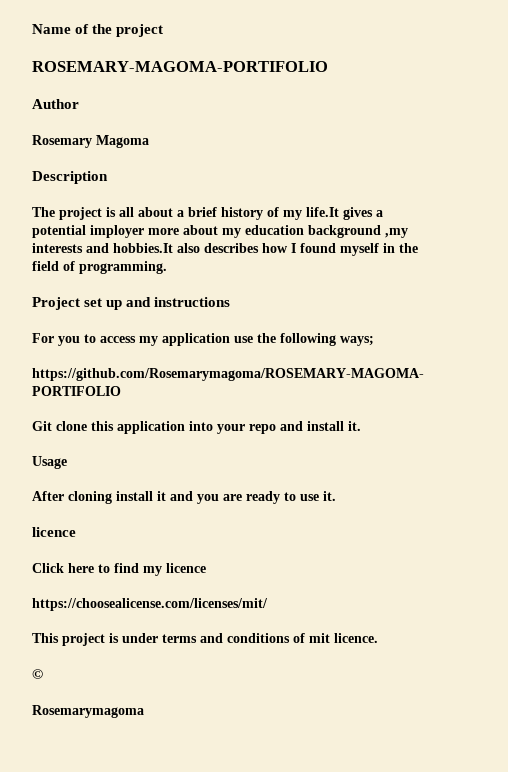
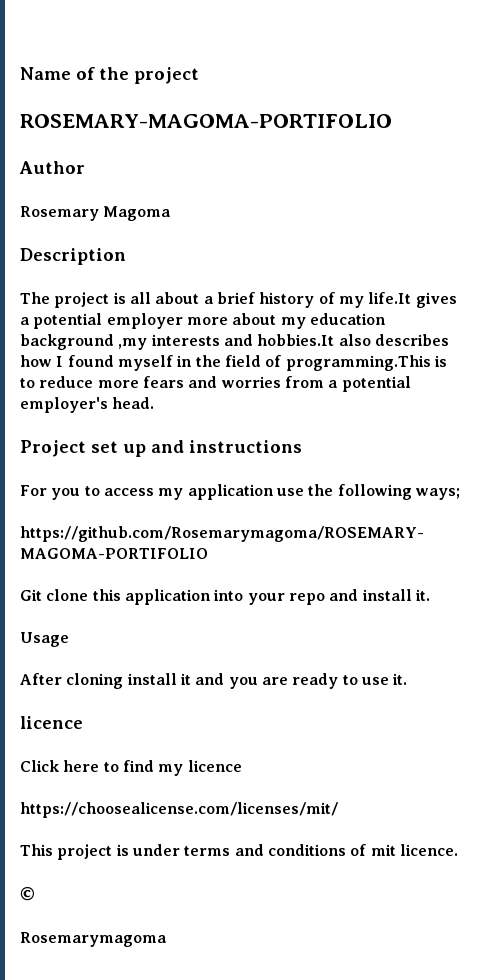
[90,225,144,238] imployer -> [106,313,183,329] employer
[79,261,167,274] programming. -> [285,355,447,371] [20,376,411,392] [20,397,155,413] programming.This is to reduce more fears and worries from a potential employer's head.

